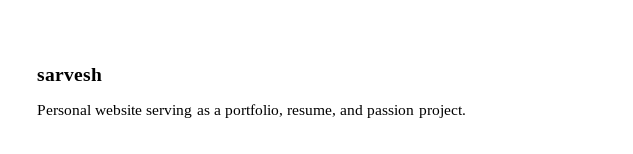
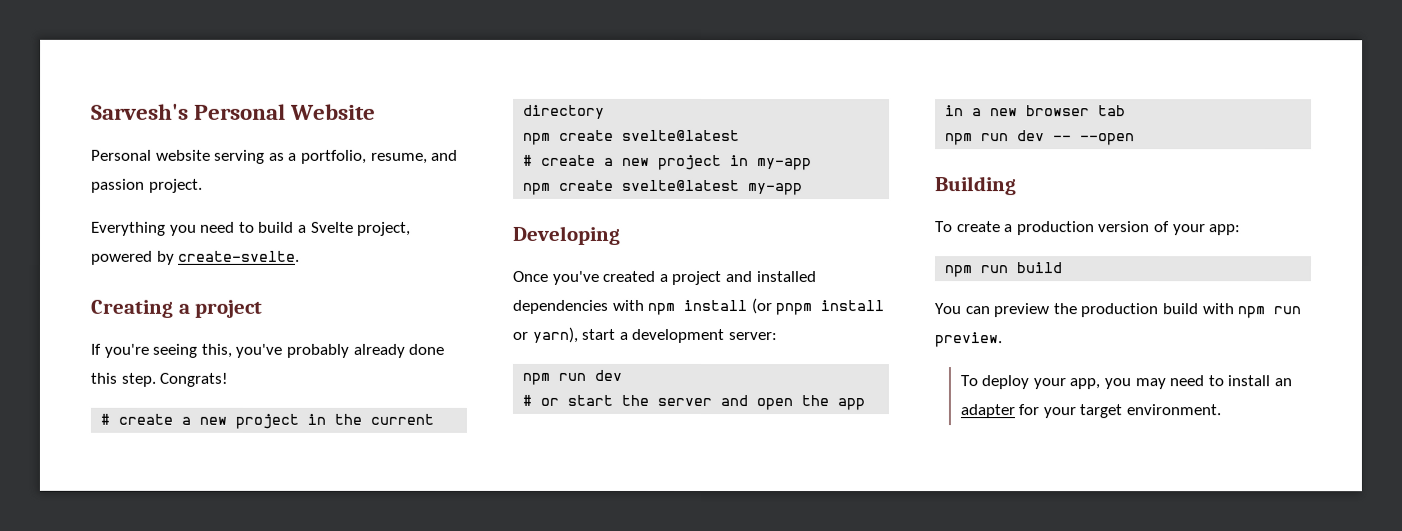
[37,68,102,81] sarvesh -> [91,103,377,120] Sarvesh's Personal Website
(466, 111) none -> [91,221,412,236] [91,250,301,265] [90,299,263,318] [90,343,445,358] [90,372,229,387] [100,413,435,429] [523,104,606,119] [523,129,741,145] [523,154,813,171] [523,179,804,196] [513,225,621,245] [512,270,816,286] [512,298,885,316] [512,326,777,344] [522,369,623,385] [522,394,866,411] [945,105,1127,117] [945,130,1136,146] [935,176,1017,196] [935,221,1242,236] [944,262,1064,278] [934,303,1302,319] [934,332,1002,348] [959,375,1292,390] [959,404,1221,419] // Everything you need to build a Svelte project, powered by create-svelte. // Creating a project // If you're seeing this, you've probably already done this step. Congrats! // # create a new project in the current directory // npm create svelte@latest // # create a new project in my-app // npm create svelte@latest my-app // Developing // Once you've created a project and installed dependencies with npm install (or pnpm install or yarn), start a development server: // npm run dev // # or start the server and open the app in a new browser tab // npm run dev -- --open // Building // To create a production version of your app: // npm run build // You can preview the production build with npm run preview. // To deploy your app, you may need to install an adapter for your target environment.

